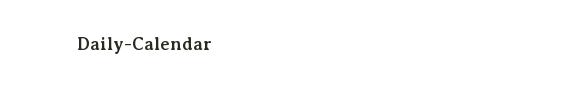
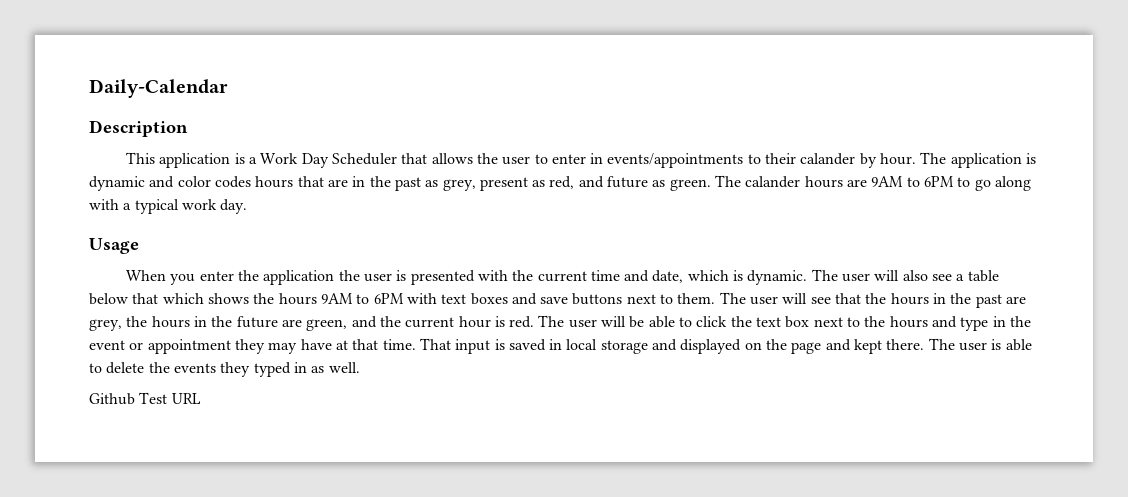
(212, 45) none -> [89,120,188,137] [125,152,1037,168] [89,175,1031,191] [89,199,248,214] [89,238,139,254] [125,269,999,285] [89,292,1026,308] [89,315,1031,331] [89,338,1032,354] [89,362,360,377] [89,392,201,405] // Description // This application is a Work Day Scheduler that allows the user to enter in events/appointments to their calander by hour. The application is dynamic and color codes hours that are in the past as grey, present as red, and future as green. The calander hours are 9AM to 6PM to go along with a typical work day. // Usage // When you enter the application the user is presented with the current time and date, which is dynamic. The user will also see a table below that which shows the hours 9AM to 6PM with text boxes and save buttons next to them. The user will see that the hours in the past are grey, the hours in the future are green, and the current hour is red. The user will be able to click the text box next to the hours and type in the event or appointment they may have at that time. That input is saved in local storage and displayed on the page and kept there. The user is able to delete the events they typed in as well. // Github Test URL

